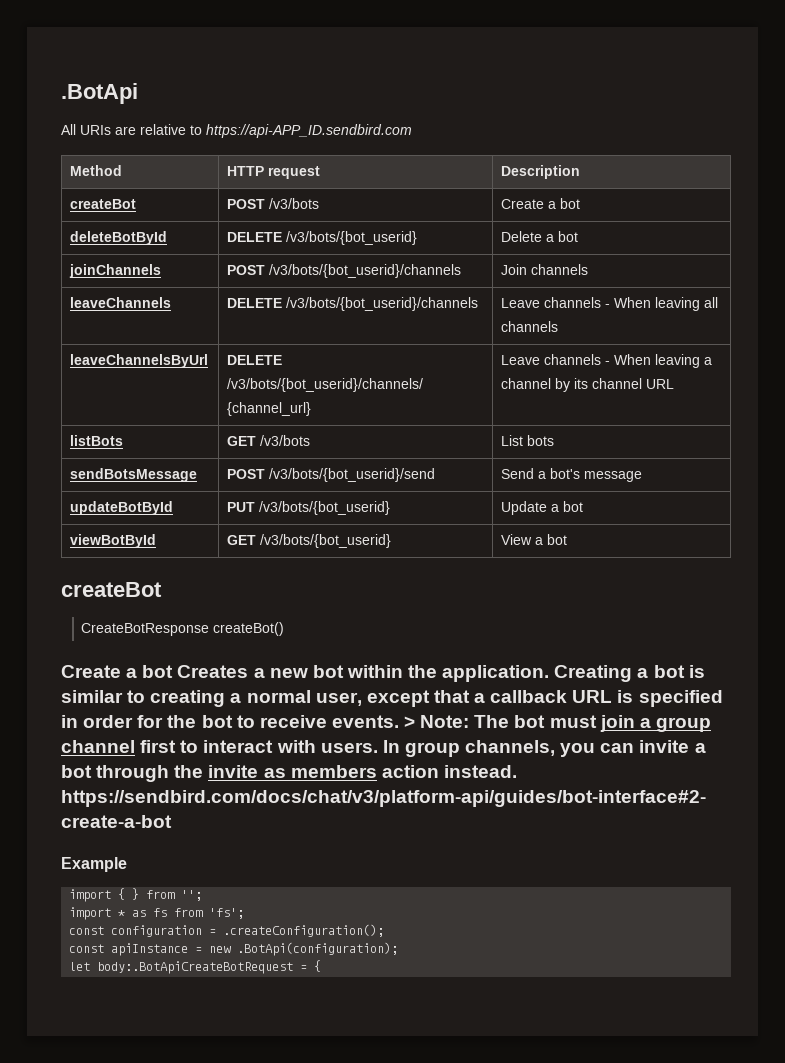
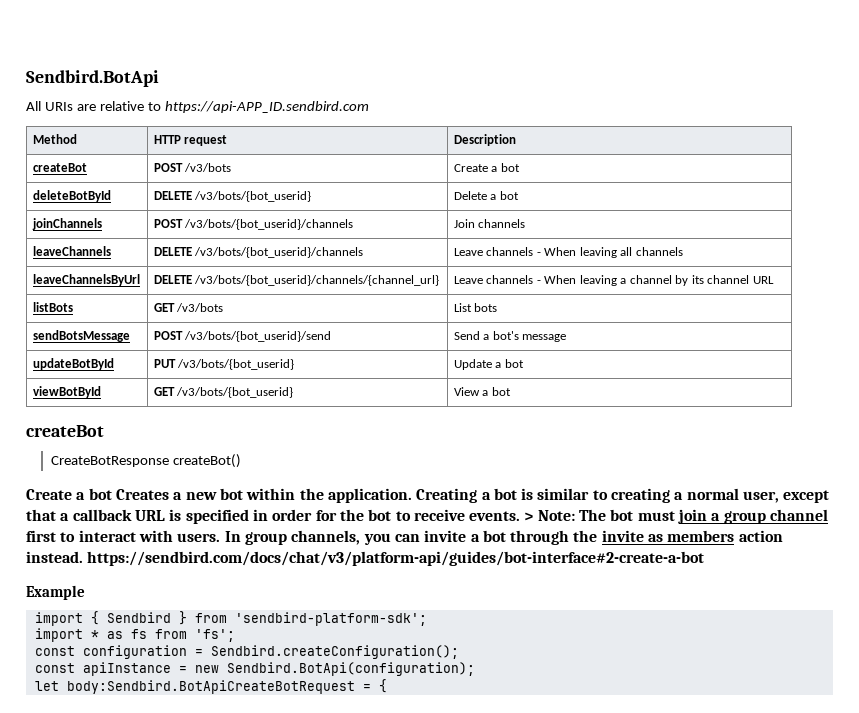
[61,83,138,104] .BotApi -> [26,70,159,87] Sendbird.BotApi
(126, 894) none -> [106,612,171,623] Sendbird
[181,890,203,901] ''; -> [234,612,427,626] 'sendbird-platform-sdk';
[223,924,385,937] .createConfiguration(); -> [210,645,459,659] Sendbird.createConfiguration();
[237,942,399,956] .BotApi(configuration); -> [226,662,475,676] Sendbird.BotApi(configuration);
[97,961,294,974] body:.BotApiCreateBotRequest -> [66,680,355,694] body:Sendbird.BotApiCreateBotRequest

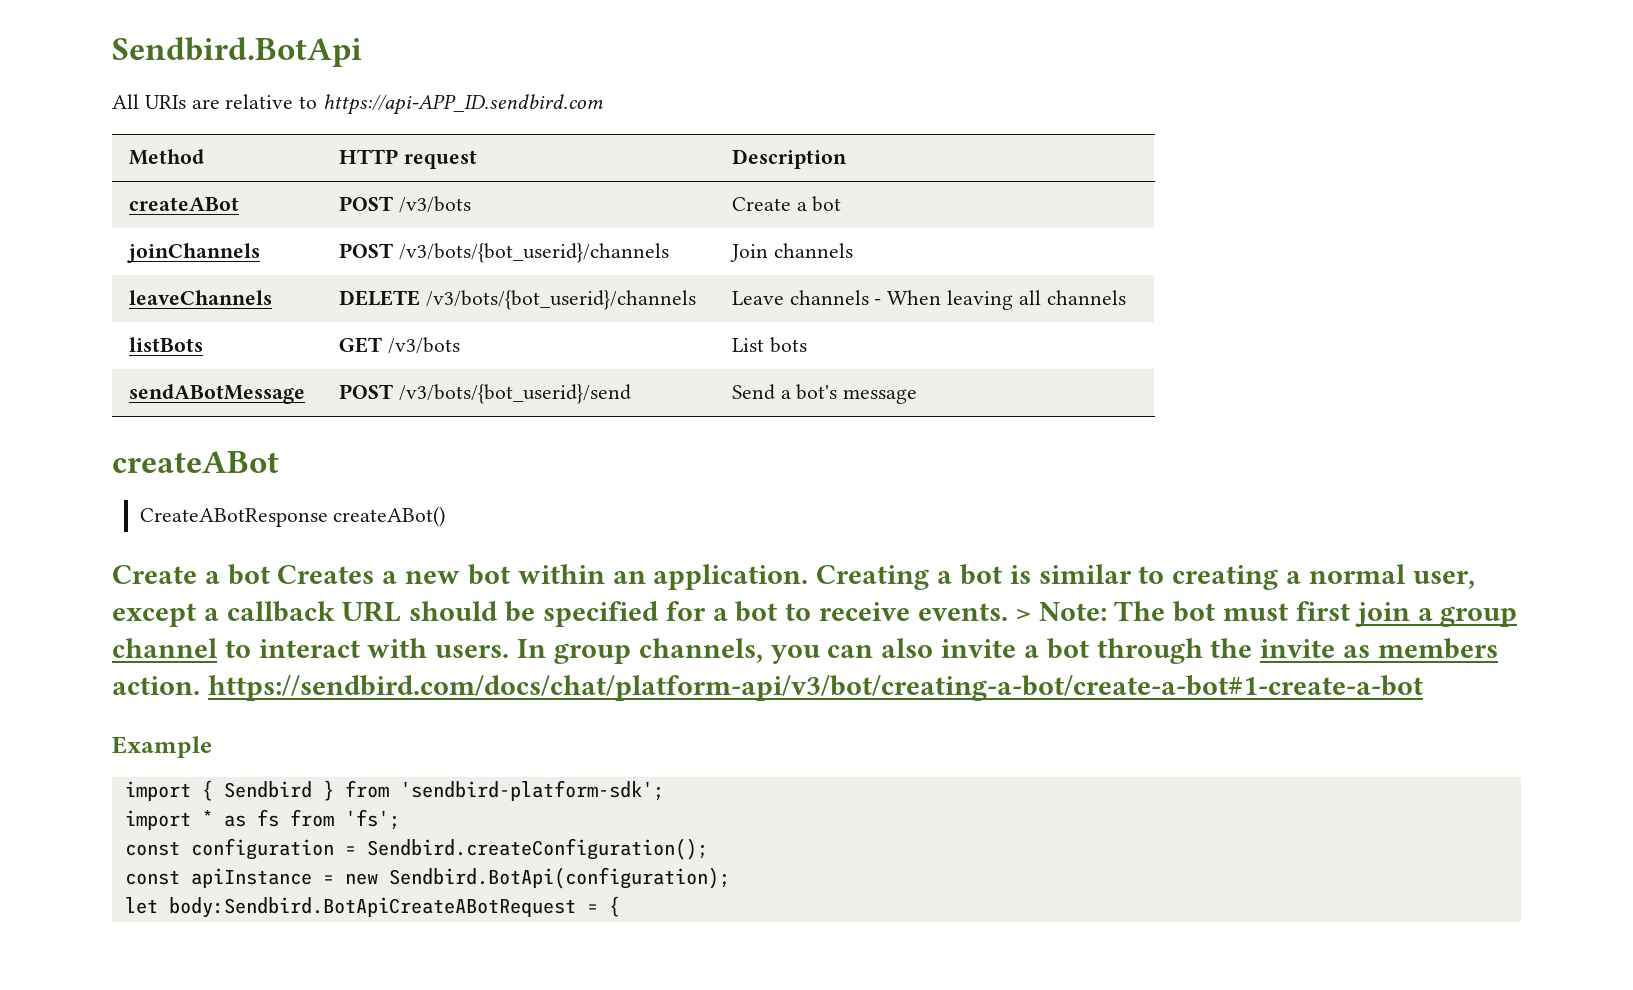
[32,163,87,172] createBot -> [128,197,239,211] createABot
[32,190,111,202] [153,191,312,202] [453,191,519,200] // deleteBotById | DELETE /v3/bots/{bot_userid} | Delete a bot -> (842, 204) none
[32,274,140,286] [153,275,440,286] [453,275,774,286] // leaveChannelsByUrl | DELETE /v3/bots/{bot_userid}/channels/{channel_url} | Leave channels - When leaving a channel by its channel URL -> (1126, 297) none
[32,330,130,342] sendBotsMessage -> [128,384,305,404] sendABotMessage
[32,358,114,370] [153,359,295,370] [453,359,524,370] [32,386,101,398] [153,387,294,398] [453,387,511,396] [26,425,104,437] [51,454,242,468] // updateBotById | PUT /v3/bots/{bot_userid} | Update a bot // viewBotById | GET /v3/bots/{bot_userid} | View a bot // createBot // CreateBotResponse createBot() -> [112,451,279,473] [139,506,446,527] // createABot // CreateABotResponse createABot()
[299,488,324,500] the -> [612,571,646,584] an
[26,509,56,521] that -> (196, 615) none
[169,509,364,524] is specified in order for the -> [409,601,728,627] should be specified for a
(675, 516) none -> [1295,601,1350,621] first
[26,530,56,542] first -> (218, 648) none
(420, 538) none -> [881,638,934,658] also
[738,530,783,542] [26,551,705,566] action instead. https://sendbird.com/docs/chat/v3/platform-api/guides/bot-interface#2-create-a-bot -> [112,675,1423,701] action. https://sendbird.com/docs/chat/platform-api/v3/bot/creating-a-bot/create-a-bot#1-create-a-bot
[66,680,355,694] body:Sendbird.BotApiCreateBotRequest -> [168,897,576,918] body:Sendbird.BotApiCreateABotRequest

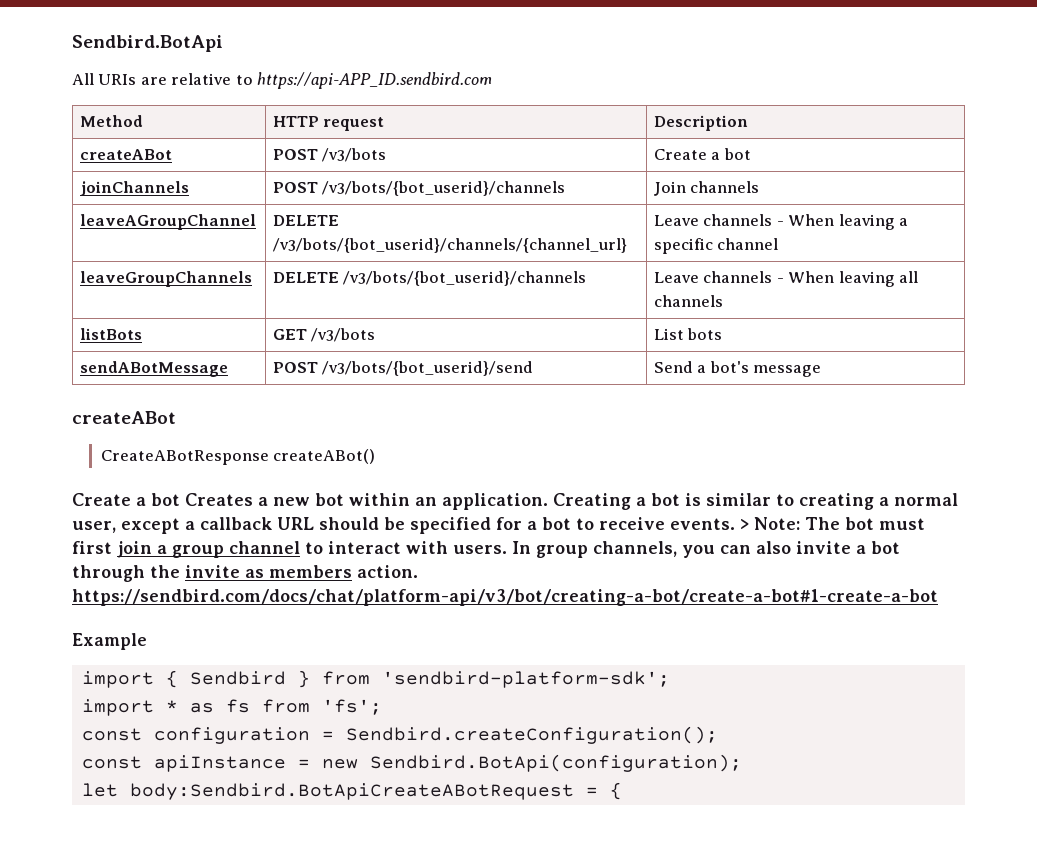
[128,290,272,305] leaveChannels -> [80,214,257,230] [273,215,340,226] [273,238,628,253] [654,214,909,230] [654,238,779,254] [80,271,253,287] leaveAGroupChannel | DELETE /v3/bots/{bot_userid}/channels/{channel_url} | Leave channels - When leaving a specific channel // leaveGroupChannels

